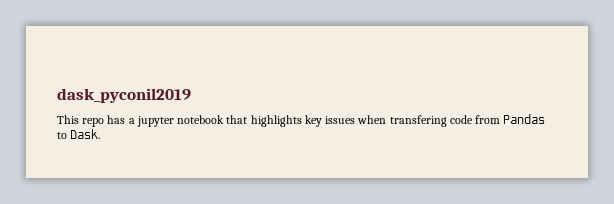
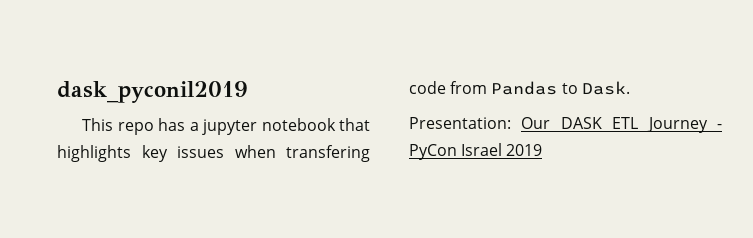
(101, 134) none -> [409,117,722,133] [409,143,543,160] // Presentation: Our DASK ETL Journey - PyCon Israel 2019

